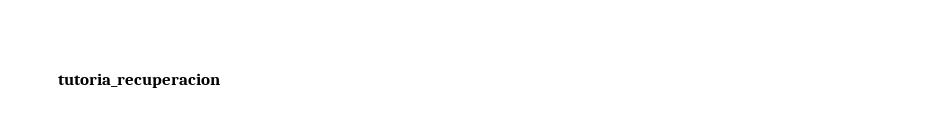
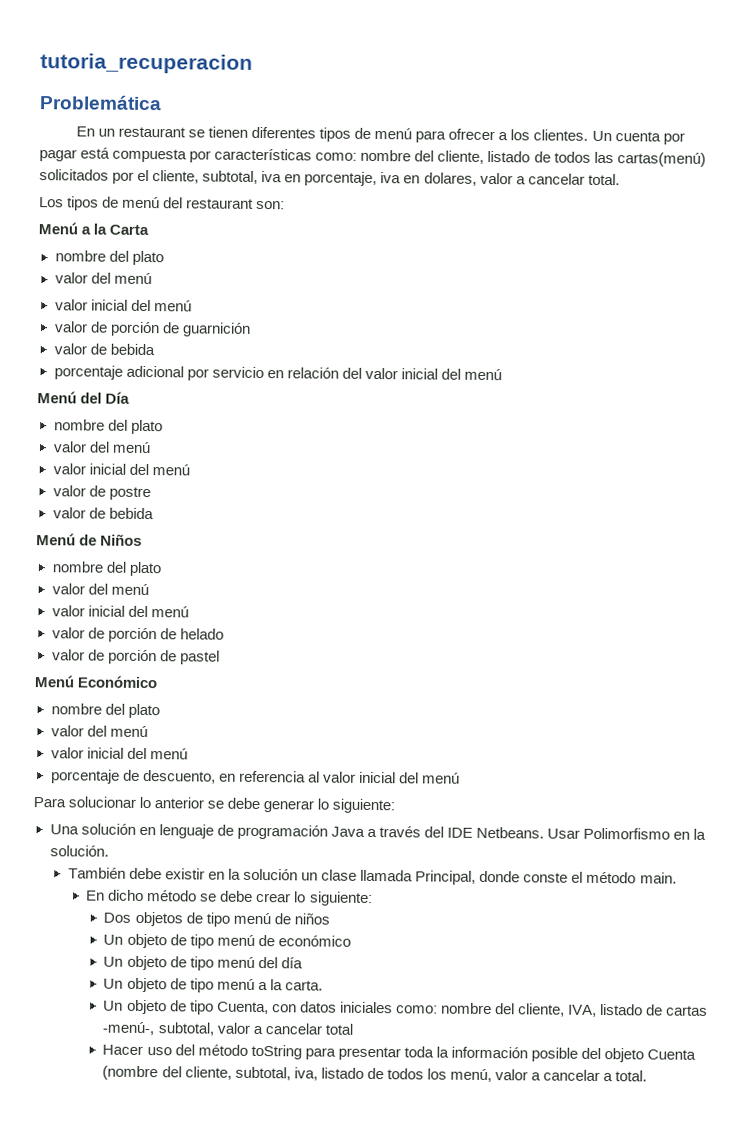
(220, 80) none -> [39,95,162,111] [75,126,685,145] [39,147,706,167] [39,169,620,187] [39,196,286,211] [38,222,150,236] [54,250,164,266] [54,272,152,285] [54,299,192,312] [53,321,251,337] [53,343,155,356] [53,365,503,381] [37,391,131,404] [53,419,163,435] [52,441,151,454] [52,463,190,476] [52,485,151,501] [52,507,154,520] [36,533,143,546] [51,561,161,577] [51,583,149,596] [51,605,189,618] [51,627,224,643] [51,649,220,665] [34,675,159,689] [50,703,160,719] [50,725,148,738] [50,747,188,760] [50,769,460,784] [33,796,396,814] [49,823,707,840] [49,845,109,857] [67,867,677,885] [86,889,373,906] [103,911,330,927] [103,933,351,949] [103,955,303,971] [103,977,323,993] [103,999,709,1017] [102,1021,353,1036] [102,1044,697,1063] [102,1065,648,1083] // Problemática // En un restaurant se tienen diferentes tipos de menú para ofrecer a los clientes. Un cuenta por pagar está compuesta por características como: nombre del cliente, listado de todos las cartas(menú) solicitados por el cliente, subtotal, iva en porcentaje, iva en dolares, valor a cancelar total. // Los tipos de menú del restaurant son: // Menú a la Carta // nombre del plato // valor del menú // valor inicial del menú // valor de porción de guarnición // valor de bebida // porcentaje adicional por servicio en relación del valor inicial del menú // Menú del Día // nombre del plato // valor del menú // valor inicial del menú // valor de postre // valor de bebida // Menú de Niños // nombre del plato // valor del menú // valor inicial del menú // valor de porción de helado // valor de porción de pastel // Menú Económico // nombre del plato // valor del menú // valor inicial del menú // porcentaje de descuento, en referencia al valor inicial del menú // Para solucionar lo anterior se debe generar lo siguiente: // Una solución en lenguaje de programación Java a través del IDE Netbeans. Usar Polimorfismo en la solución. // También debe existir en la solución un clase llamada Principal, donde conste el método main. // En dicho método se debe crear lo siguiente: // Dos objetos de tipo menú de niños // Un objeto de tipo menú de económico // Un objeto de tipo menú del día // Un objeto de tipo menú a la carta. // Un objeto de tipo Cuenta, con datos iniciales como: nombre del cliente, IVA, listado de cartas -menú-, subtotal, valor a cancelar total // Hacer uso del método toString para presentar toda la información posible del objeto Cuenta (nombre del cliente, subtotal, iva, listado de todos los menú, valor a cancelar a total.

